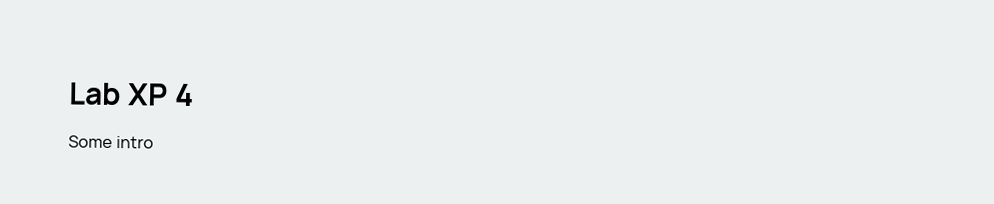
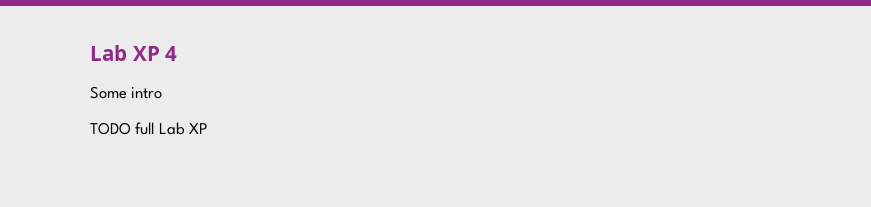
(155, 142) none -> [90,122,208,135] // TODO full Lab XP

